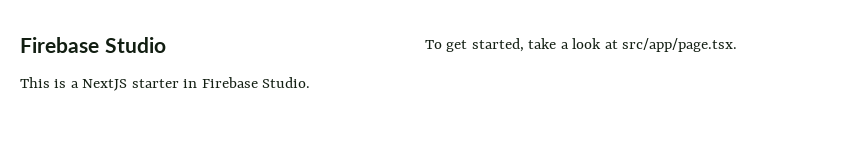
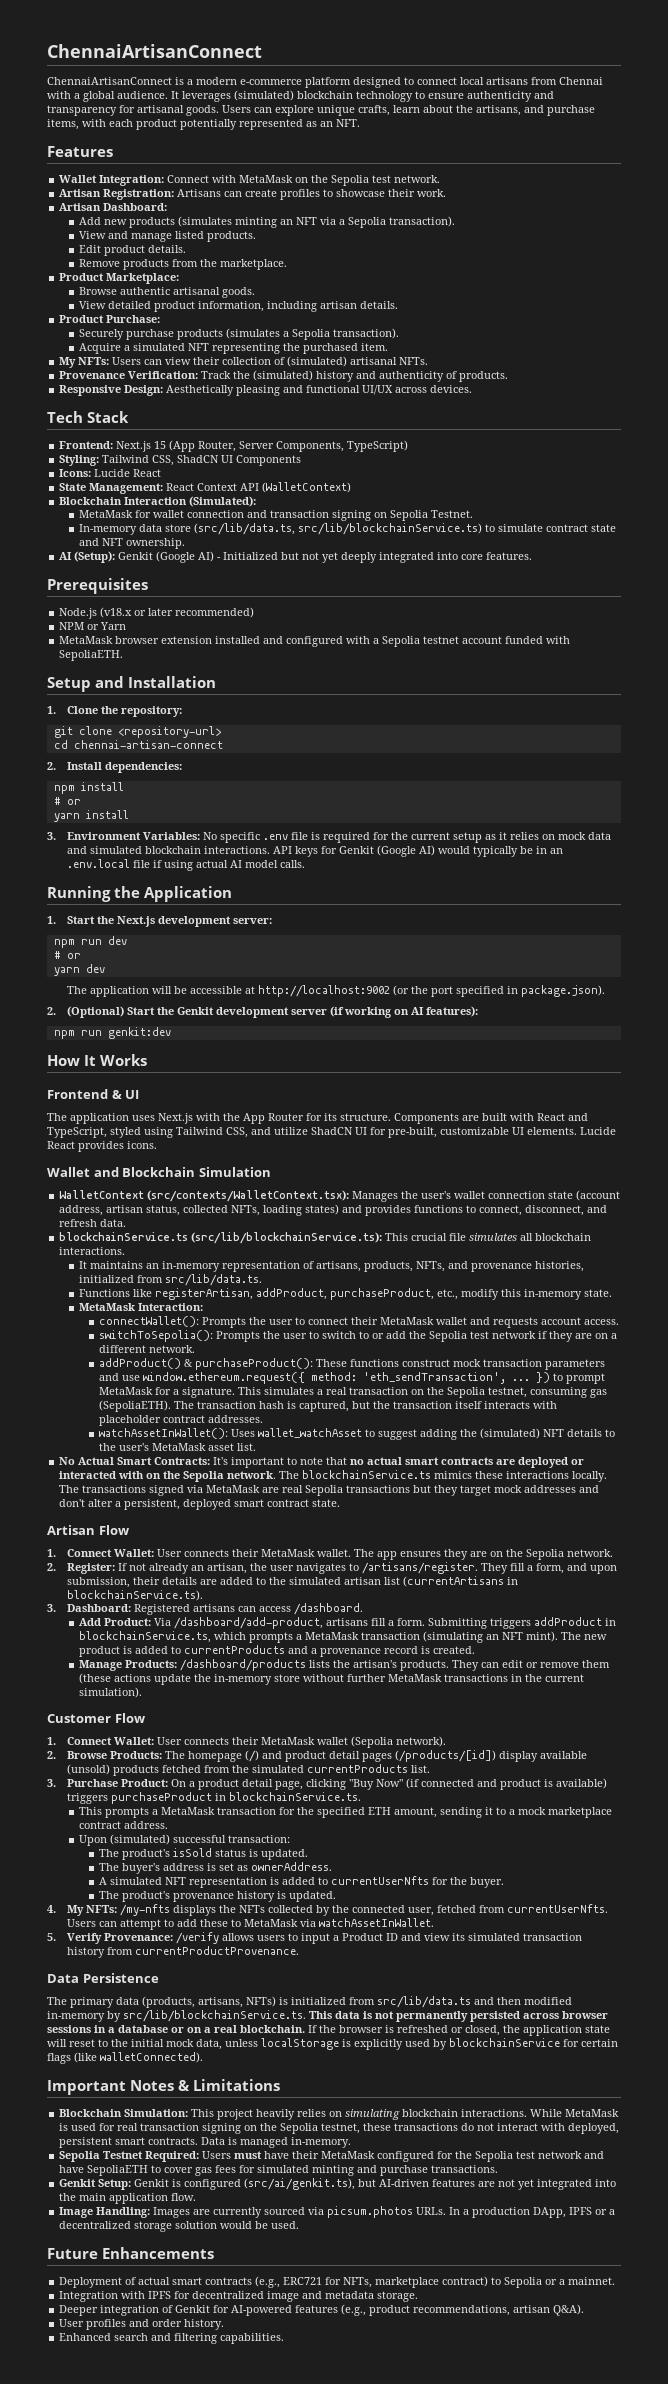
[20,37,166,53] [20,77,311,91] [425,38,738,52] Firebase Studio // This is a NextJS starter in Firebase Studio. // To get started, take a look at src/app/page.tsx. -> [47,44,262,58] [47,77,603,88] [47,90,554,102] [47,105,595,116] [47,119,360,130] [47,146,113,157] [59,175,441,186] [59,189,447,200] [59,203,168,211] [79,216,456,228] [79,231,257,242] [79,245,187,256] [79,259,288,270] [59,273,180,284] [79,287,256,298] [79,301,399,312] [59,315,161,323] [79,328,400,340] [79,343,389,354] [59,356,429,368] [59,370,509,382] [59,385,473,396] [47,411,130,423] [59,440,409,452] [59,455,302,466] [59,469,162,477] [59,482,352,494] [59,496,257,507] [79,510,474,521] [79,523,617,535] [79,538,186,549] [59,551,533,563] [47,578,148,594] [59,607,255,619] [59,622,127,630] [59,636,571,647] [59,650,124,661] [47,676,217,692] [47,706,183,717] [53,726,221,738] [53,740,223,749] [47,762,183,773] [53,782,124,794] [53,797,81,805] [53,810,129,822] [47,832,612,843] [67,845,564,857] [67,859,306,871] [47,886,233,902] [47,916,273,927] [53,936,127,948] [53,951,81,959] [53,964,105,976] [67,985,606,997] [47,1006,479,1018] [53,1027,171,1039] [47,1054,148,1066] [47,1089,140,1099] [47,1113,588,1124] [47,1127,616,1138] [47,1141,157,1152] [47,1167,271,1177] [59,1190,621,1202] [59,1204,608,1216] [59,1219,127,1227] [59,1232,592,1244] [59,1247,126,1255] [79,1261,585,1272] [79,1274,263,1286] [79,1288,613,1300] [79,1303,204,1311] [99,1316,620,1328] [99,1330,618,1342] [99,1345,196,1353] [99,1358,606,1370] [99,1372,606,1384] [99,1387,608,1398] [99,1400,558,1412] [99,1415,264,1426] [99,1428,616,1440] [99,1443,257,1451] [59,1457,585,1468] [59,1470,608,1482] [59,1485,600,1496] [59,1499,341,1510] [47,1525,129,1535] [47,1549,614,1560] [47,1562,618,1574] [67,1576,519,1588] [67,1590,204,1601] [47,1603,364,1615] [79,1617,617,1629] [79,1631,608,1643] [79,1645,476,1657] [79,1659,611,1671] [79,1673,585,1685] [79,1687,143,1698] [47,1713,145,1723] [47,1736,447,1748] [47,1750,588,1762] [67,1764,431,1776] [47,1778,608,1790] [67,1792,362,1804] [79,1807,613,1818] [79,1821,169,1829] [79,1834,291,1846] [99,1848,309,1860] [99,1862,333,1874] [99,1876,505,1888] [99,1891,337,1902] [47,1904,609,1916] [67,1918,435,1930] [47,1932,583,1944] [67,1946,300,1958] [47,1973,159,1983] [47,1996,572,2008] [47,2010,608,2022] [47,2025,610,2036] [47,2038,618,2050] [47,2052,203,2064] [47,2079,281,2095] [59,2109,620,2120] [59,2123,620,2134] [59,2137,352,2148] [59,2151,605,2162] [59,2165,499,2176] [59,2178,617,2190] [59,2193,197,2204] [59,2206,616,2218] [59,2221,300,2232] [47,2247,215,2259] [59,2276,616,2288] [59,2291,419,2302] [59,2304,585,2316] [59,2319,225,2330] [59,2333,285,2344] ChennaiArtisanConnect // ChennaiArtisanConnect is a modern e-commerce platform designed to connect local artisans from Chennai with a global audience. It leverages (simulated) blockchain technology to ensure authenticity and transparency for artisanal goods. Users can explore unique crafts, learn about the artisans, and purchase items, with each product potentially represented as an NFT. // Features // Wallet Integration: Connect with MetaMask on the Sepolia test network. // Artisan Registration: Artisans can create profiles to showcase their work. // Artisan Dashboard: // Add new products (simulates minting an NFT via a Sepolia transaction). // View and manage listed products. // Edit product details. // Remove products from the marketplace. // Product Marketplace: // Browse authentic artisanal goods. // View detailed product information, including artisan details. // Product Purchase: // Securely purchase products (simulates a Sepolia transaction). // Acquire a simulated NFT representing the purchased item. // My NFTs: Users can view their collection of (simulated) artisanal NFTs. // Provenance Verification: Track the (simulated) history and authenticity of products. // Responsive Design: Aesthetically pleasing and functional UI/UX across devices. // Tech Stack // Frontend: Next.js 15 (App Router, Server Components, TypeScript) // Styling: Tailwind CSS, ShadCN UI Components // Icons: Lucide React // State Management: React Context API (WalletContext) // Blockchain Interaction (Simulated): // MetaMask for wallet connection and transaction signing on Sepolia Testnet. // In-memory data store (src/lib/data.ts, src/lib/blockchainService.ts) to simulate contract state and NFT ownership. // AI (Setup): Genkit (Google AI) - Initialized but not yet deeply integrated into core features. // Prerequisites // Node.js (v18.x or later recommended) // NPM or Yarn // MetaMask browser extension installed and configured with a Sepolia testnet account funded with SepoliaETH. // Setup and Installation // 1. Clone the repository: // git clone <repository-url> // cd chennai-artisan-connect // 2. Install dependencies: // npm install // # or // yarn install // 3. Environment Variables: No specific .env file is required for the current setup as it relies on mock data and simulated blockchain interactions. API keys for Genkit (Google AI) would typically be in an .env.local file if using actual AI model calls. // Running the Application // 1. Start the Next.js development server: // npm run dev // # or // yarn dev // The application will be accessible at http://localhost:9002 (or the port specified in package.json). // 2. (Optional) Start the Genkit development server (if working on AI features): // npm run genkit:dev // How It Works // Frontend & UI // The application uses Next.js with the App Router for its structure. Components are built with React and TypeScript, styled using Tailwind CSS, and utilize ShadCN UI for pre-built, customizable UI elements. Lucide React provides icons. // Wallet and Blockchain Simulation // WalletContext (src/contexts/WalletContext.tsx): Manages the user's wallet connection state (account address, artisan status, collected NFTs, loading states) and provides functions to connect, disconnect, and refresh data. // blockchainService.ts (src/lib/blockchainService.ts): This crucial file simulates all blockchain interactions. // It maintains an in-memory representation of artisans, products, NFTs, and provenance histories, initialized from src/lib/data.ts. // Functions like registerArtisan, addProduct, purchaseProduct, etc., modify this in-memory state. // MetaMask Interaction: // connectWallet(): Prompts the user to connect their MetaMask wallet and requests account access. // switchToSepolia(): Prompts the user to switch to or add the Sepolia test network if they are on a different network. // addProduct() & purchaseProduct(): These functions construct mock transaction parameters and use window.ethereum.request({ method: 'eth_sendTransaction', ... }) to prompt MetaMask for a signature. This simulates a real transaction on the Sepolia testnet, consuming gas (SepoliaETH). The transaction hash is captured, but the transaction itself interacts with placeholder contract addresses. // watchAssetInWallet(): Uses wallet_watchAsset to suggest adding the (simulated) NFT details to the user's MetaMask asset list. // No Actual Smart Contracts: It's important to note that no actual smart contracts are deployed or interacted with on the Sepolia network. The blockchainService.ts mimics these interactions locally. The transactions signed via MetaMask are real Sepolia transactions but they target mock addresses and don't alter a persistent, deployed smart contract state. // Artisan Flow // 1. Connect Wallet: User connects their MetaMask wallet. The app ensures they are on the Sepolia network. // 2. Register: If not already an artisan, the user navigates to /artisans/register. They fill a form, and upon submission, their details are added to the simulated artisan list (currentArtisans in blockchainService.ts). // 3. Dashboard: Registered artisans can access /dashboard. // Add Product: Via /dashboard/add-product, artisans fill a form. Submitting triggers addProduct in blockchainService.ts, which prompts a MetaMask transaction (simulating an NFT mint). The new product is added to currentProducts and a provenance record is created. // Manage Products: /dashboard/products lists the artisan's products. They can edit or remove them (these actions update the in-memory store without further MetaMask transactions in the current simulation). // Customer Flow // 1. Connect Wallet: User connects their MetaMask wallet (Sepolia network). // 2. Browse Products: The homepage (/) and product detail pages (/products/[id]) display available (unsold) products fetched from the simulated currentProducts list. // 3. Purchase Product: On a product detail page, clicking "Buy Now" (if connected and product is available) triggers purchaseProduct in blockchainService.ts. // This prompts a MetaMask transaction for the specified ETH amount, sending it to a mock marketplace contract address. // Upon (simulated) successful transaction: // The product's isSold status is updated. // The buyer's address is set as ownerAddress. // A simulated NFT representation is added to currentUserNfts for the buyer. // The product's provenance history is updated. // 4. My NFTs: /my-nfts displays the NFTs collected by the connected user, fetched from currentUserNfts. Users can attempt to add these to MetaMask via watchAssetInWallet. // 5. Verify Provenance: /verify allows users to input a Product ID and view its simulated transaction history from currentProductProvenance. // Data Persistence // The primary data (products, artisans, NFTs) is initialized from src/lib/data.ts and then modified in-memory by src/lib/blockchainService.ts. This data is not permanently persisted across browser sessions in a database or on a real blockchain. If the browser is refreshed or closed, the application state will reset to the initial mock data, unless localStorage is explicitly used by blockchainService for certain flags (like walletConnected). // Important Notes & Limitations // Blockchain Simulation: This project heavily relies on simulating blockchain interactions. While MetaMask is used for real transaction signing on the Sepolia testnet, these transactions do not interact with deployed, persistent smart contracts. Data is managed in-memory. // Sepolia Testnet Required: Users must have their MetaMask configured for the Sepolia test network and have SepoliaETH to cover gas fees for simulated minting and purchase transactions. // Genkit Setup: Genkit is configured (src/ai/genkit.ts), but AI-driven features are not yet integrated into the main application flow. // Image Handling: Images are currently sourced via picsum.photos URLs. In a production DApp, IPFS or a decentralized storage solution would be used. // Future Enhancements // Deployment of actual smart contracts (e.g., ERC721 for NFTs, marketplace contract) to Sepolia or a mainnet. // Integration with IPFS for decentralized image and metadata storage. // Deeper integration of Genkit for AI-powered features (e.g., product recommendations, artisan Q&A). // User profiles and order history. // Enhanced search and filtering capabilities.

